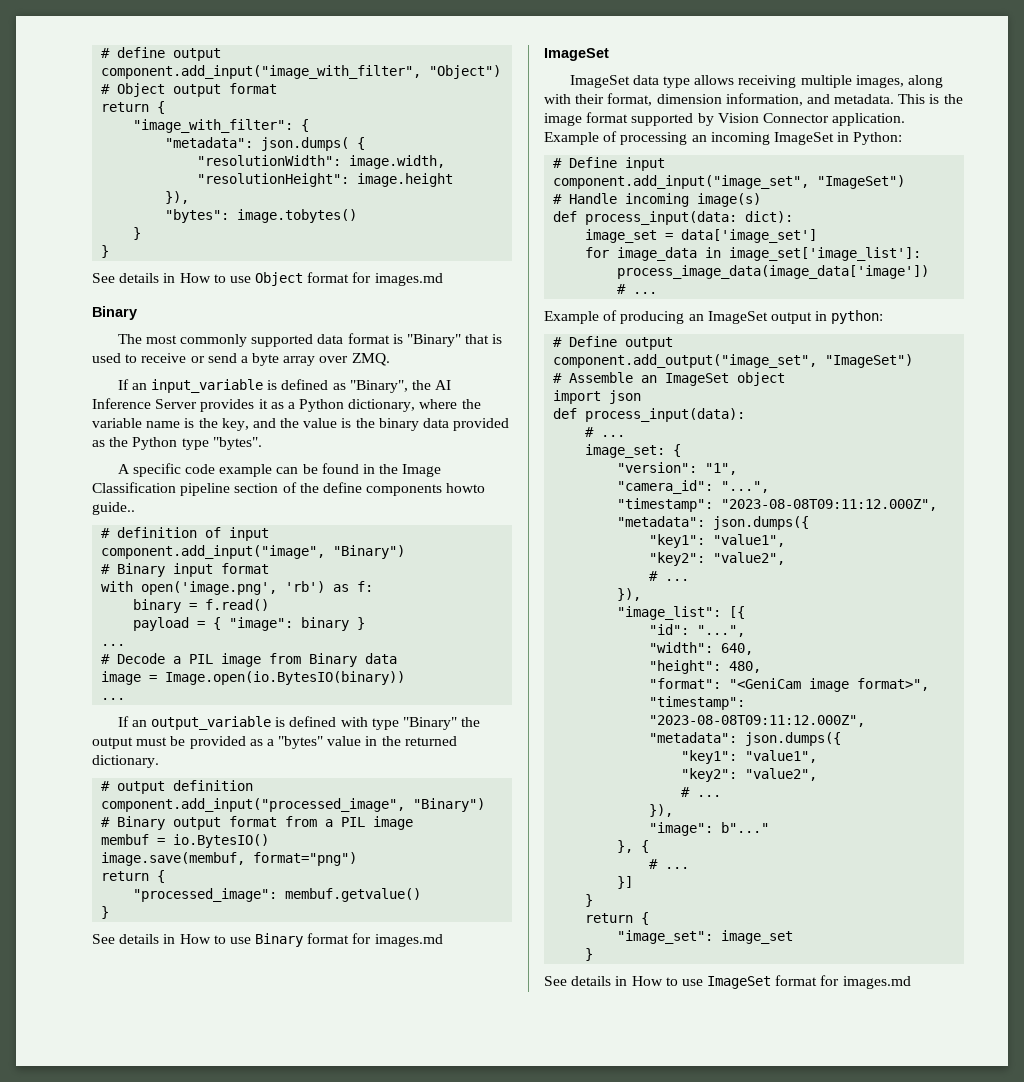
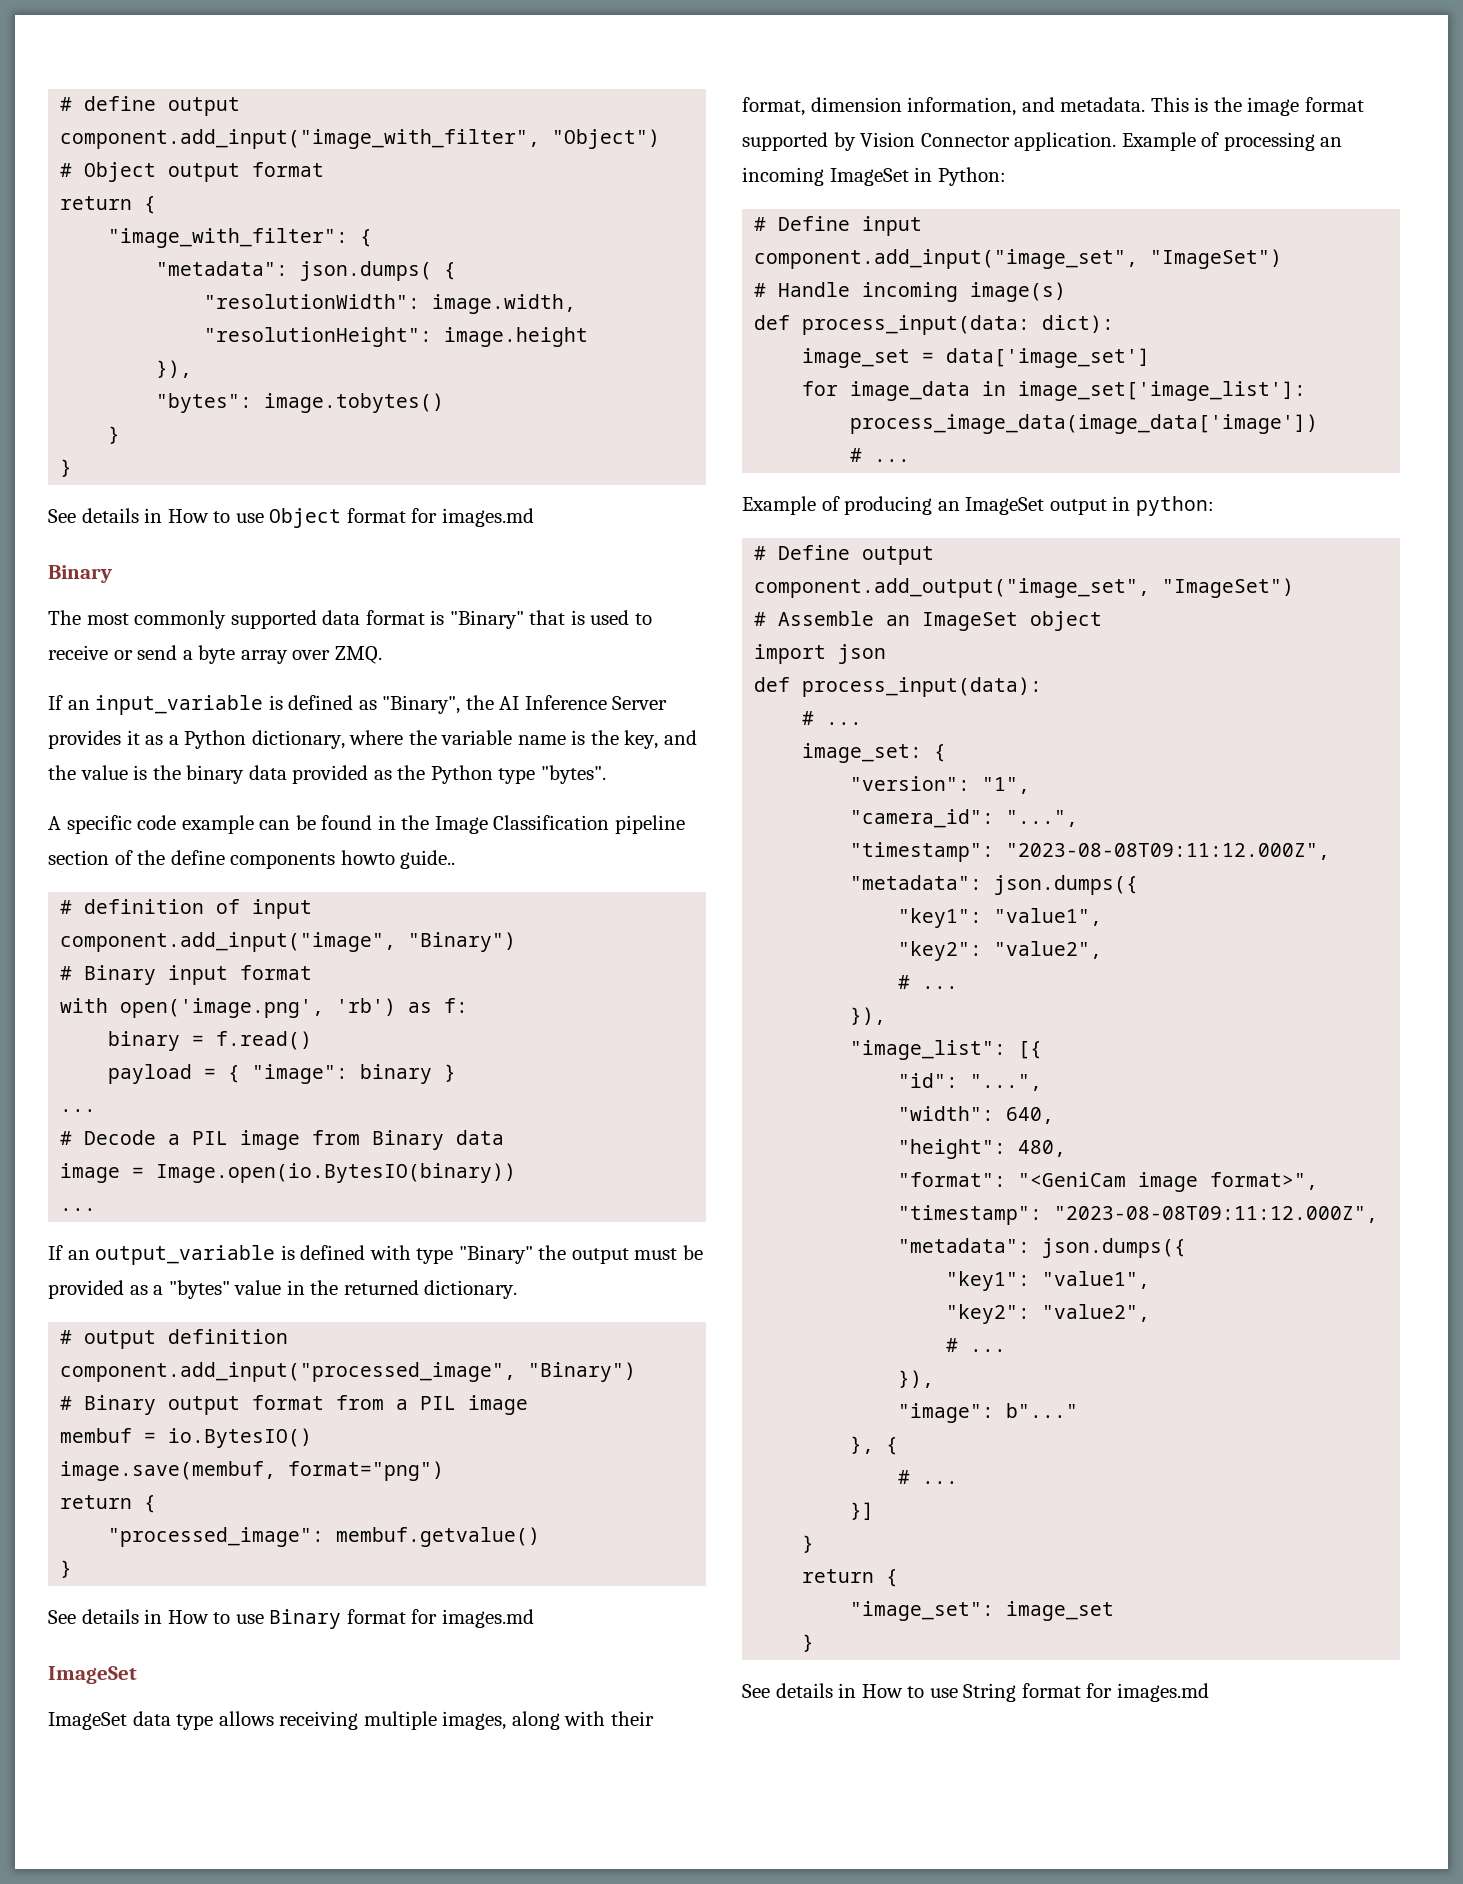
[707,976,772,989] ImageSet -> [963,1683,1017,1702] String

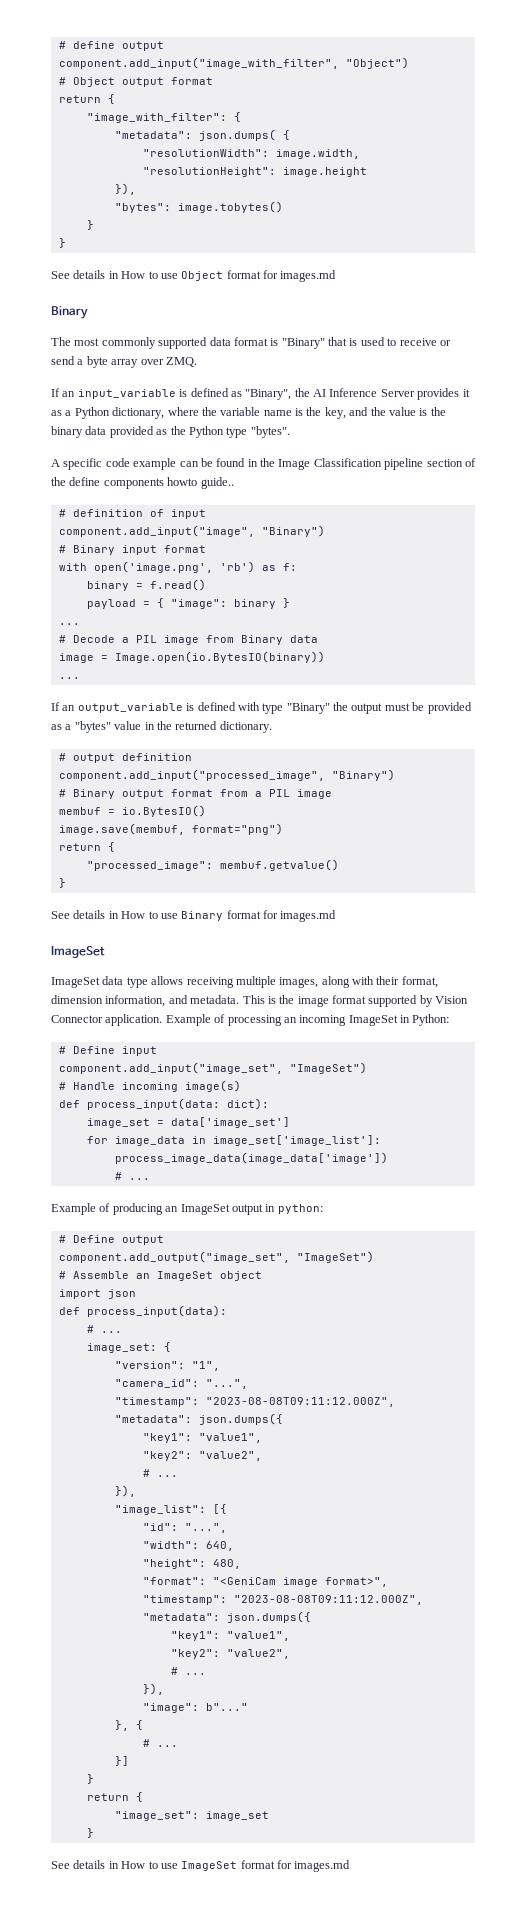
[963,1683,1017,1702] String -> [181,1861,238,1871] ImageSet

